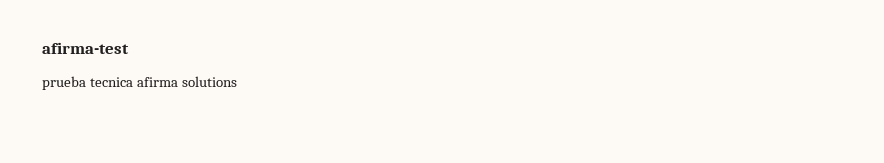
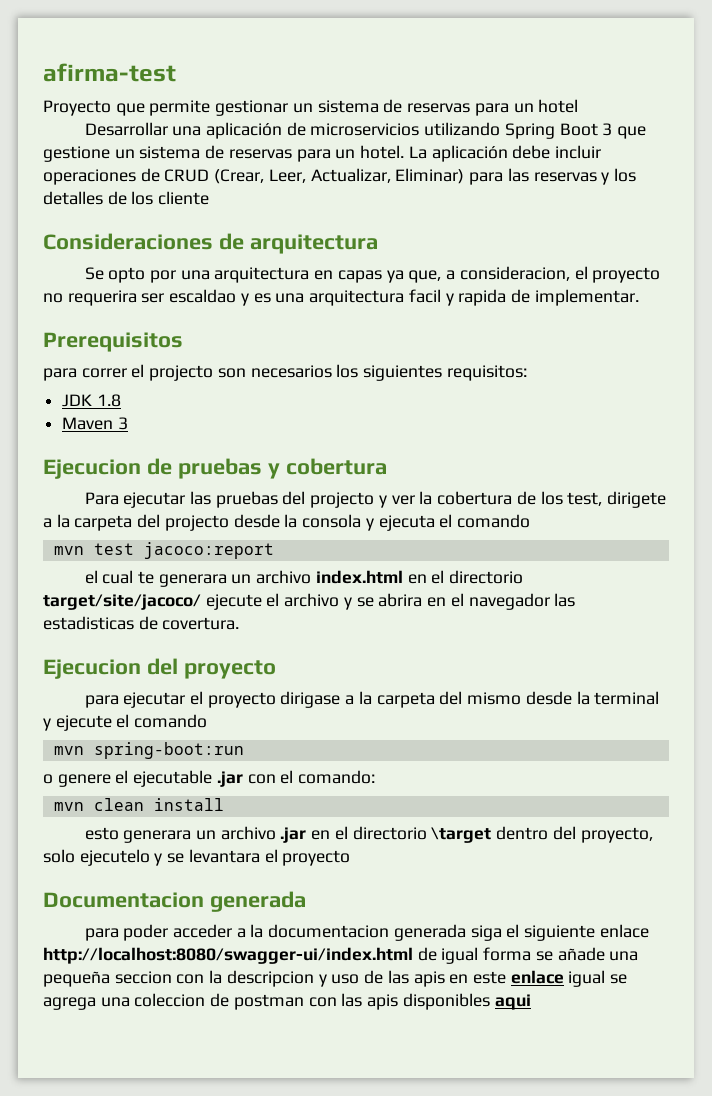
[42,76,237,90] prueba tecnica afirma solutions -> [43,99,579,116] [84,122,647,139] [43,145,601,162] [43,168,636,185] [43,191,210,205] [43,233,378,254] [84,266,661,283] [43,289,639,306] [43,332,183,352] [43,364,527,381] [62,394,121,407] [62,417,128,430] [43,458,387,479] [84,491,667,508] [43,514,530,531] [53,542,274,559] [84,570,524,587] [43,593,576,610] [43,616,240,630] [43,658,276,679] [84,691,660,708] [43,714,208,731] [53,742,244,759] [43,770,376,787] [53,798,224,811] [84,826,653,843] [43,849,351,866] [43,891,306,912] [84,924,649,941] [43,947,639,964] [43,970,628,987] [43,993,531,1010] Proyecto que permite gestionar un sistema de reservas para un hotel // Desarrollar una aplicación de microservicios utilizando Spring Boot 3 que gestione un sistema de reservas para un hotel. La aplicación debe incluir operaciones de CRUD (Crear, Leer, Actualizar, Eliminar) para las reservas y los detalles de los cliente // Consideraciones de arquitectura // Se opto por una arquitectura en capas ya que, a consideracion, el proyecto no requerira ser escaldao y es una arquitectura facil y rapida de implementar. // Prerequisitos // para correr el projecto son necesarios los siguientes requisitos: // JDK 1.8 // Maven 3 // Ejecucion de pruebas y cobertura // Para ejecutar las pruebas del projecto y ver la cobertura de los test, dirigete a la carpeta del projecto desde la consola y ejecuta el comando // mvn test jacoco:report // el cual te generara un archivo index.html en el directorio target/site/jacoco/ ejecute el archivo y se abrira en el navegador las estadisticas de covertura. // Ejecucion del proyecto // para ejecutar el proyecto dirigase a la carpeta del mismo desde la terminal y ejecute el comando // mvn spring-boot:run // o genere el ejecutable .jar con el comando: // mvn clean install // esto generara un archivo .jar en el directorio \target dentro del proyecto, solo ejecutelo y se levantara el proyecto // Documentacion generada // para poder acceder a la documentacion generada siga el siguiente enlace http://localhost:8080/swagger-ui/index.html de igual forma se añade una pequeña seccion con la descripcion y uso de las apis en este enlace igual se agrega una coleccion de postman con las apis disponibles aqui

